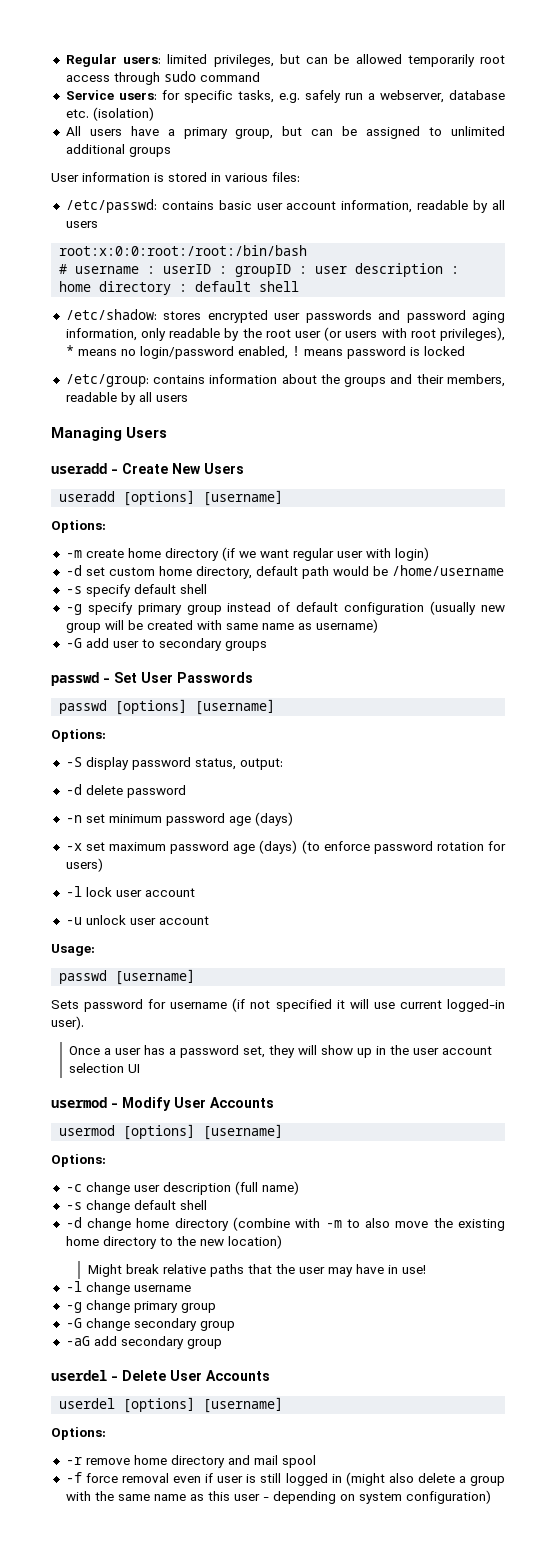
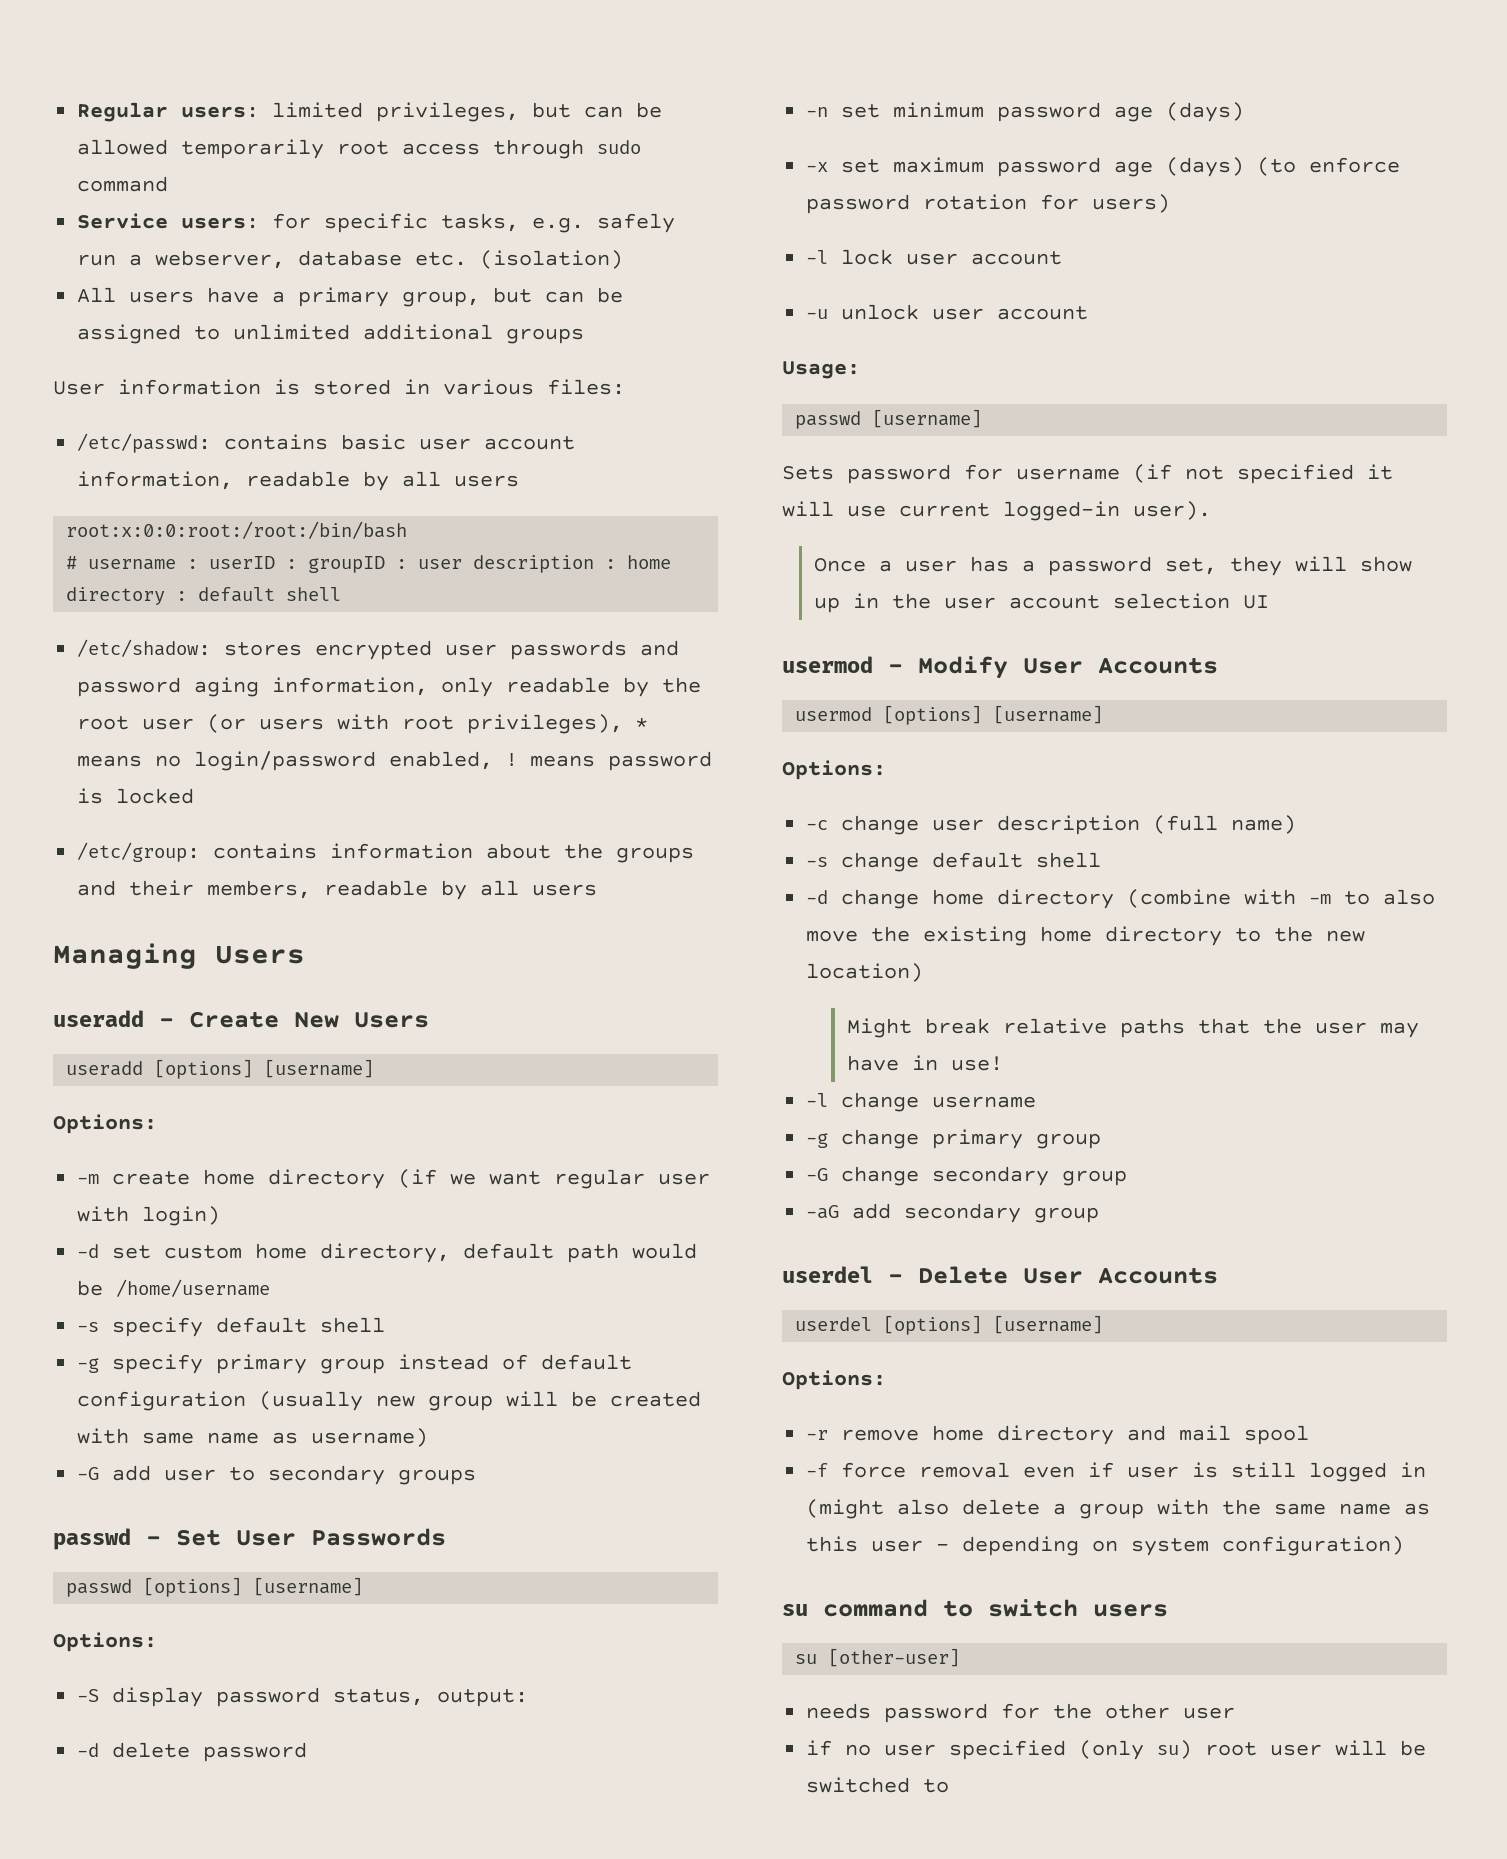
(491, 1497) none -> [782,1599,1168,1617] [795,1648,961,1667] [806,1703,1236,1723] [806,1740,1427,1760] [806,1777,950,1793] // su command to switch users // su [other-user] // needs password for the other user // if no user specified (only su) root user will be switched to

